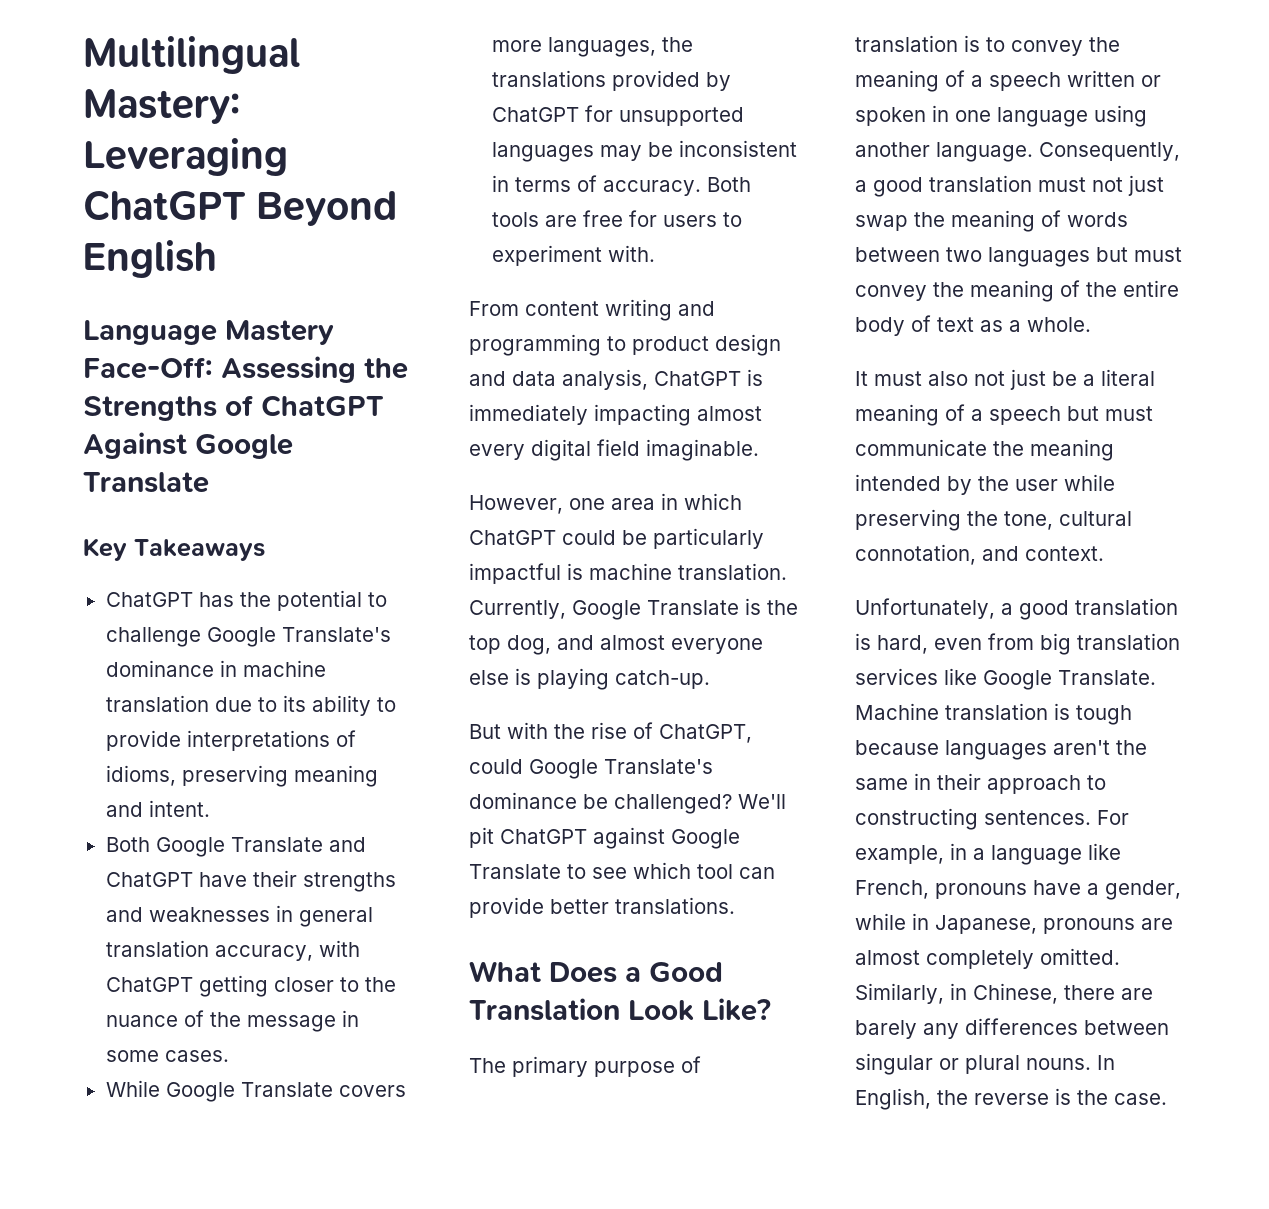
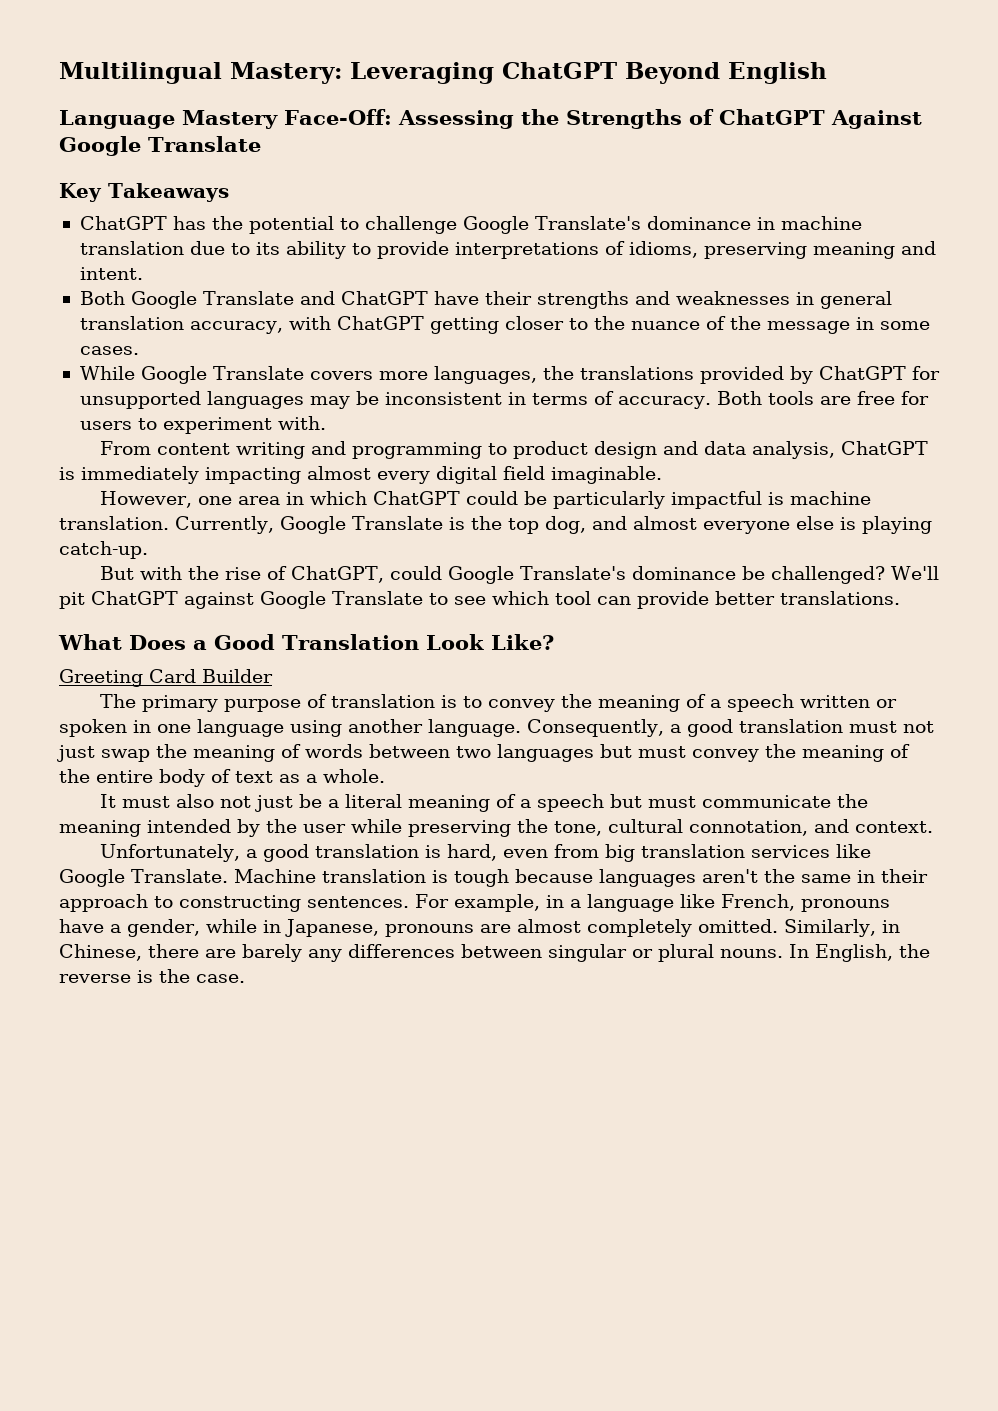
(771, 1009) none -> [59,669,273,687] // Greeting Card Builder

